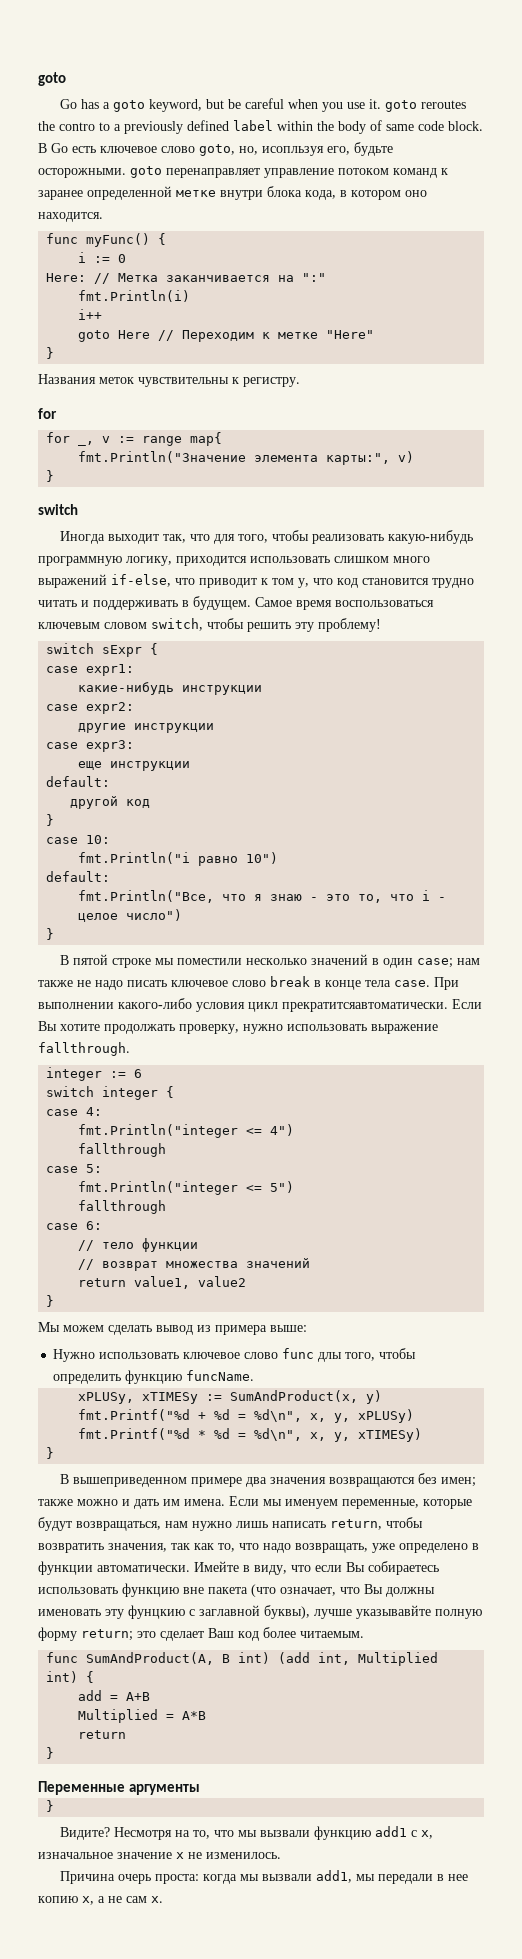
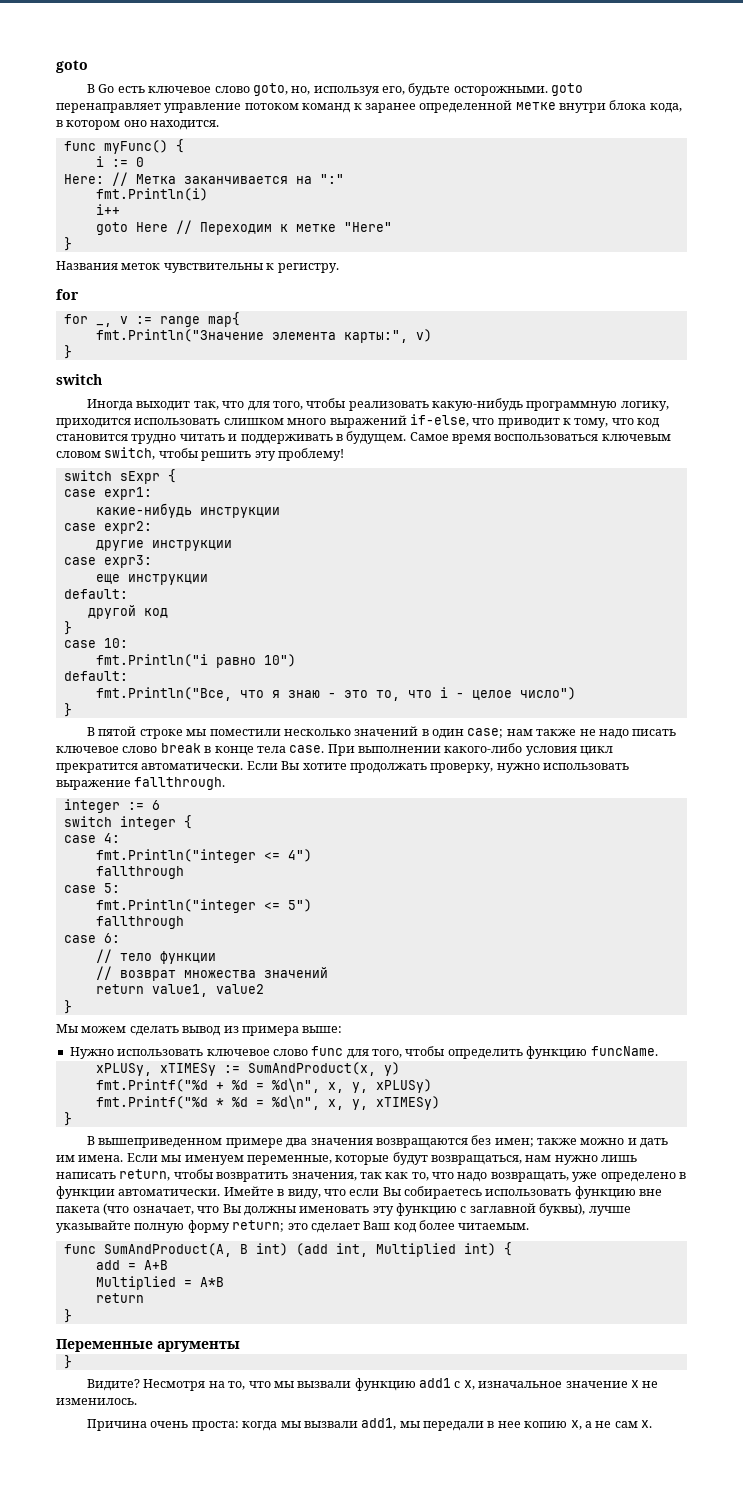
[60,98,467,112] [38,120,483,134] Go has a goto keyword, but be careful when you use it. goto reroutes the contro to a previously defined label within the body of same code block. -> (88, 66) none
[262,146,324,156] исопльзуя -> [313,86,379,96] используя
[272,578,309,588] том у, -> [574,418,609,428] тому,
[282,1002,448,1012] прекратитсяавтоматически. -> [56,763,244,773] прекратится автоматически.
[318,1352,343,1362] длы -> [346,1049,369,1059] для
[128,1605,185,1619] фунцкию -> [396,1203,457,1216] функцию
[356,1605,431,1619] указывавйте -> [56,1220,131,1233] указывайте
[118,1874,152,1884] очерь -> [150,1421,189,1428] очень

